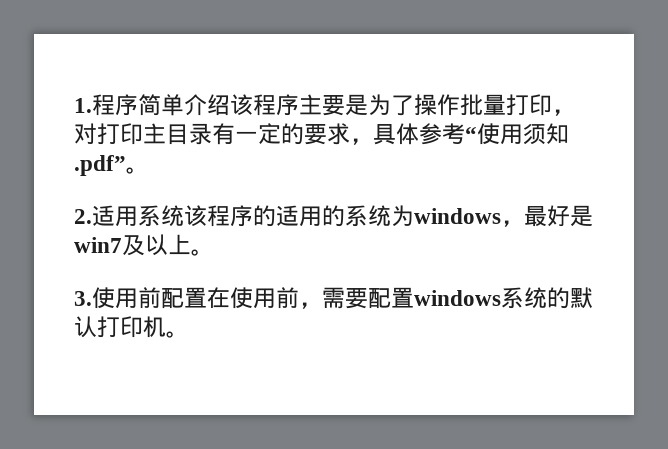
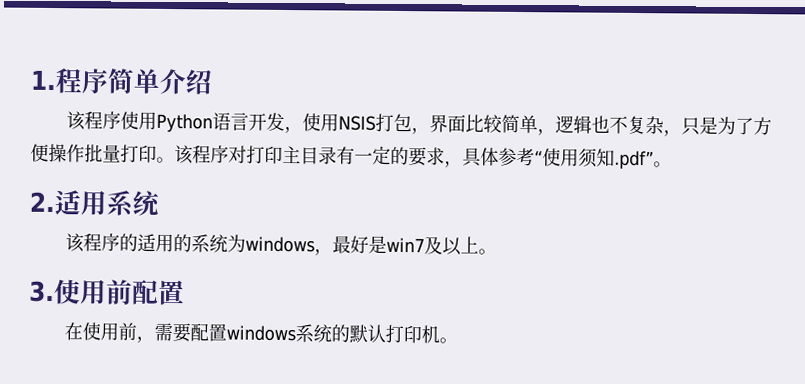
[230,94,414,116] 该程序主要是为了 -> [65,111,772,137] [30,143,49,162] // 该程序使用Python语言开发，使用NSIS打包，界面比较简单，逻辑也不复杂，只是为了方便
[552,109,575,116] ， -> [156,145,229,165] 。该程序
(184, 216) none -> (161, 203) //
(207, 297) none -> (185, 292) //

